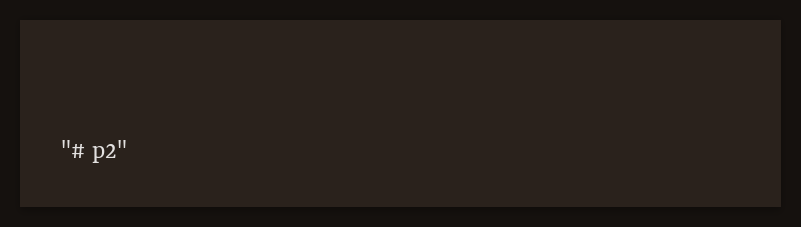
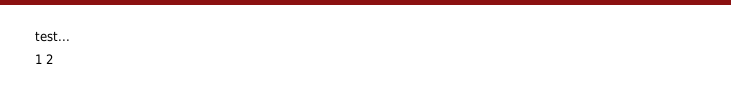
[61,140,128,163] "# p2" -> [35,31,70,42] [35,54,53,64] test... // 1 2

